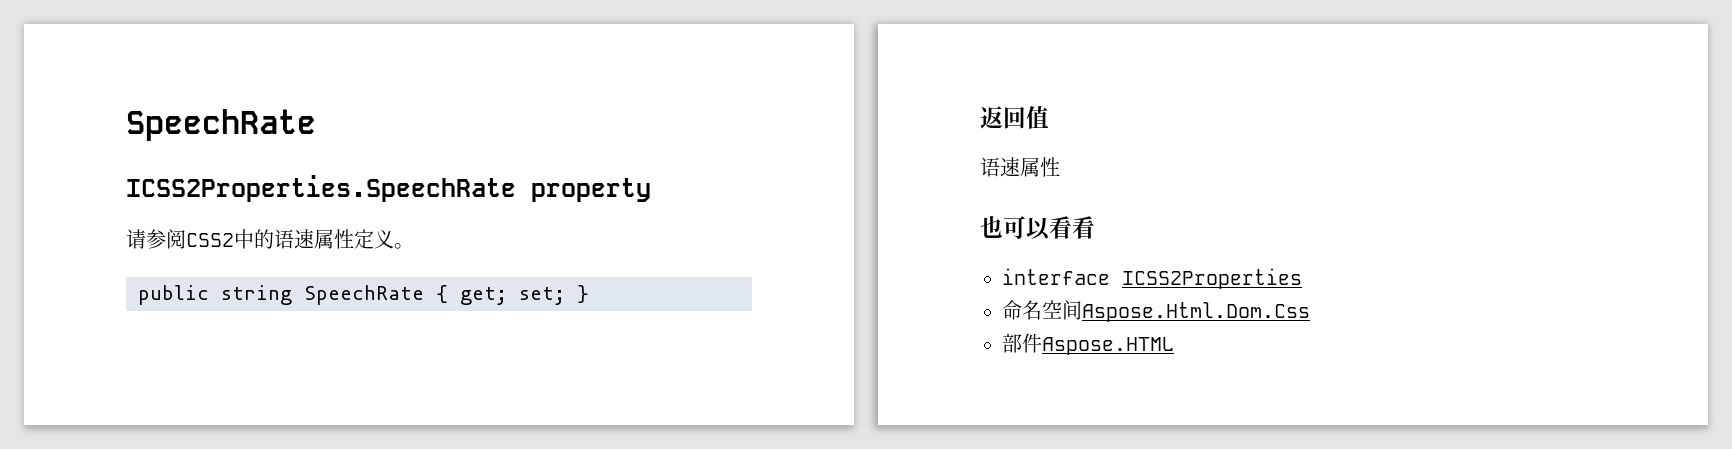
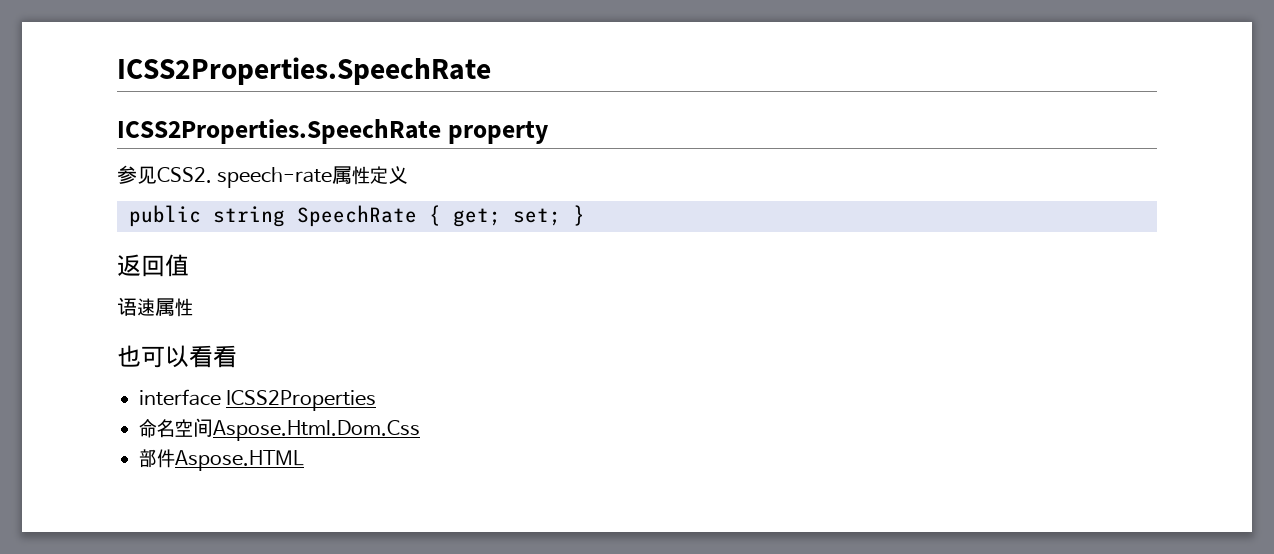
[126,109,316,141] SpeechRate -> [117,57,491,85] ICSS2Properties.SpeechRate
[126,229,314,249] 请参阅CSS2中的语速 -> [117,165,333,188] 参见CSS2. speech-rate
[394,243,414,249] 。 -> (409, 175) none

